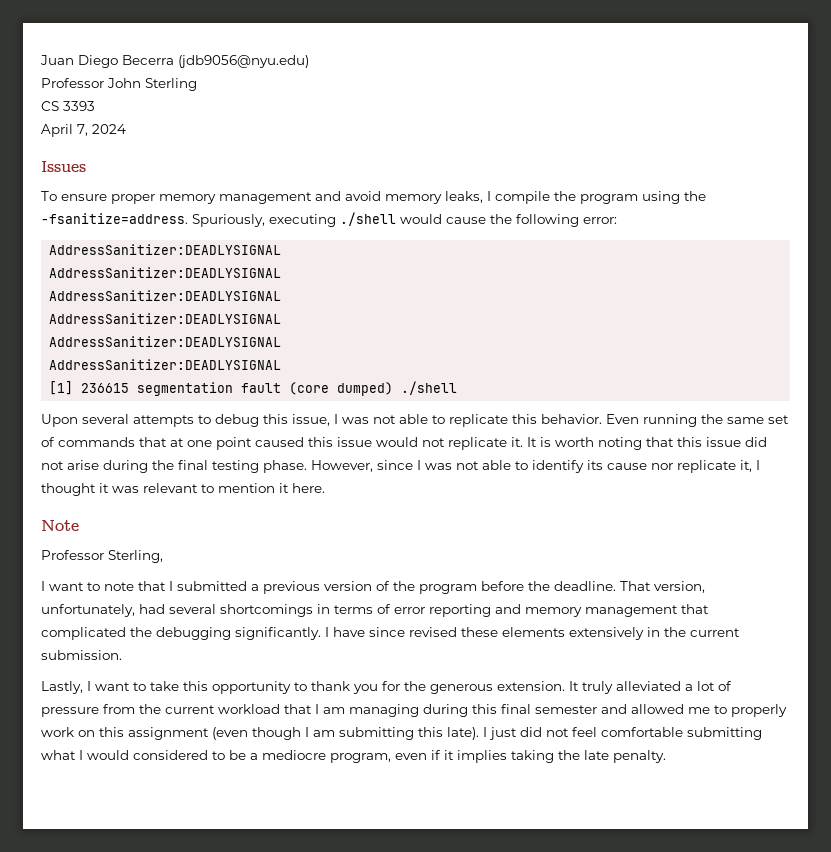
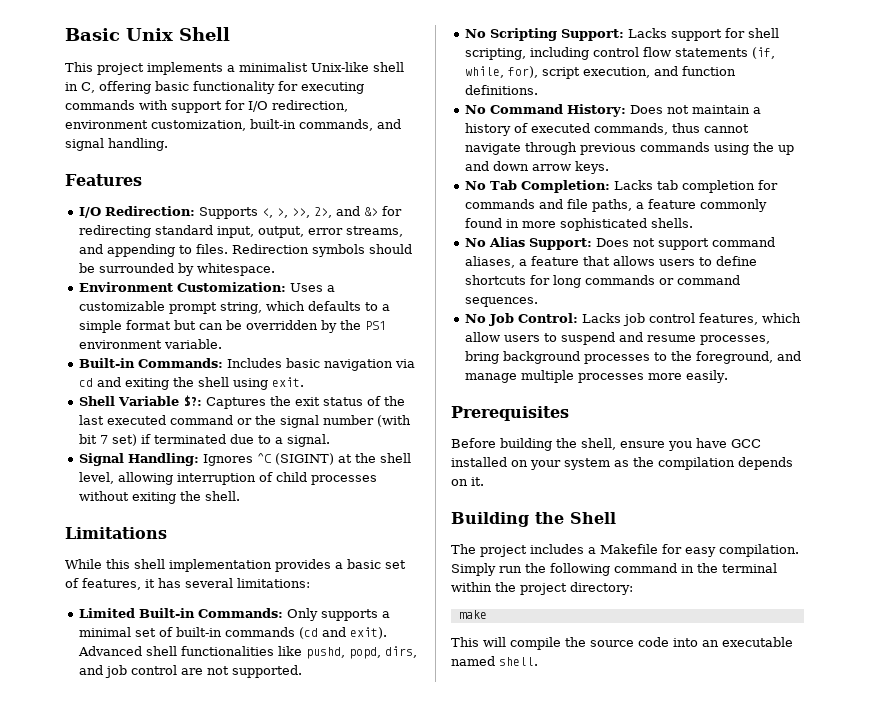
[40,55,309,68] [41,78,197,91] [41,101,95,111] [41,124,126,137] [41,161,86,172] [41,191,706,204] [41,212,617,227] [49,244,282,255] [49,267,282,278] [49,290,282,301] [49,313,282,324] [49,336,282,347] [49,359,282,370] [49,381,458,396] [41,414,789,427] [41,437,767,450] [41,460,760,473] [41,483,325,496] [41,520,79,531] [41,550,163,563] [41,581,705,594] [41,604,709,617] [41,627,740,640] [41,650,122,660] [41,681,732,694] [41,704,787,717] [41,727,762,740] [41,750,666,763] Juan Diego Becerra (jdb9056@nyu.edu) // Professor John Sterling // CS 3393 // April 7, 2024 // Issues // To ensure proper memory management and avoid memory leaks, I compile the program using the -fsanitize=address. Spuriously, executing ./shell would cause the following error: // AddressSanitizer:DEADLYSIGNAL // AddressSanitizer:DEADLYSIGNAL // AddressSanitizer:DEADLYSIGNAL // AddressSanitizer:DEADLYSIGNAL // AddressSanitizer:DEADLYSIGNAL // AddressSanitizer:DEADLYSIGNAL // [1] 236615 segmentation fault (core dumped) ./shell // Upon several attempts to debug this issue, I was not able to replicate this behavior. Even running the same set of commands that at one point caused this issue would not replicate it. It is worth noting that this issue did not arise during the final testing phase. However, since I was not able to identify its cause nor replicate it, I thought it was relevant to mention it here. // Note // Professor Sterling, // I want to note that I submitted a previous version of the program before the deadline. That version, unfortunately, had several shortcomings in terms of error reporting and memory management that complicated the debugging significantly. I have since revised these elements extensively in the current submission. // Lastly, I want to take this opportunity to thank you for the generous extension. It truly alleviated a lot of pressure from the current workload that I am managing during this final semester and allowed me to properly work on this assignment (even though I am submitting this late). I just did not feel comfortable submitting what I would considered to be a mediocre program, even if it implies taking the late penalty. -> [65,27,230,41] [65,62,404,75] [65,81,364,94] [65,100,348,113] [65,119,401,131] [65,138,168,151] [65,174,142,186] [78,206,402,219] [78,225,403,238] [78,244,412,257] [78,263,275,276] [78,282,335,292] [78,301,390,314] [78,320,386,333] [78,339,222,349] [78,358,415,371] [78,377,304,390] [78,395,405,409] [78,415,411,428] [78,434,330,447] [78,453,411,466] [78,472,377,485] [78,491,240,504] [65,527,167,539] [65,559,406,572] [65,578,310,590] [78,608,390,621] [78,627,387,639] [77,646,417,659] [78,665,302,678] [464,28,779,41] [464,47,775,60] [464,66,736,79] [464,85,538,95] [464,104,761,117] [464,123,749,136] [464,142,794,155] [464,161,609,174] [464,180,778,193] [464,199,767,212] [464,218,693,231] [464,237,775,250] [464,256,757,268] [464,275,740,288] [464,297,538,307] [464,313,801,326] [464,332,770,345] [464,351,801,364] [464,370,728,383] [451,406,569,421] [451,438,761,451] [451,457,793,470] [451,477,484,486] [451,512,616,527] [451,544,799,557] [451,563,777,576] [451,582,633,595] [458,610,487,619] [451,637,793,650] [451,656,538,666] Basic Unix Shell // This project implements a minimalist Unix-like shell in C, offering basic functionality for executing commands with support for I/O redirection, environment customization, built-in commands, and signal handling. // Features // I/O Redirection: Supports <, >, >>, 2>, and &> for redirecting standard input, output, error streams, and appending to files. Redirection symbols should be surrounded by whitespace. // Environment Customization: Uses a customizable prompt string, which defaults to a simple format but can be overridden by the PS1 environment variable. // Built-in Commands: Includes basic navigation via cd and exiting the shell using exit. // Shell Variable $?: Captures the exit status of the last executed command or the signal number (with bit 7 set) if terminated due to a signal. // Signal Handling: Ignores ^C (SIGINT) at the shell level, allowing interruption of child processes without exiting the shell. // Limitations // While this shell implementation provides a basic set of features, it has several limitations: // Limited Built-in Commands: Only supports a minimal set of built-in commands (cd and exit). Advanced shell functionalities like pushd, popd, dirs, and job control are not supported. // No Scripting Support: Lacks support for shell scripting, including control flow statements (if, while, for), script execution, and function definitions. // No Command History: Does not maintain a history of executed commands, thus cannot navigate through previous commands using the up and down arrow keys. // No Tab Completion: Lacks tab completion for commands and file paths, a feature commonly found in more sophisticated shells. // No Alias Support: Does not support command aliases, a feature that allows users to define shortcuts for long commands or command sequences. // No Job Control: Lacks job control features, which allow users to suspend and resume processes, bring background processes to the foreground, and manage multiple processes more easily. // Prerequisites // Before building the shell, ensure you have GCC installed on your system as the compilation depends on it. // Building the Shell // The project includes a Makefile for easy compilation. Simply run the following command in the terminal within the project directory: // make // This will compile the source code into an executable named shell.

